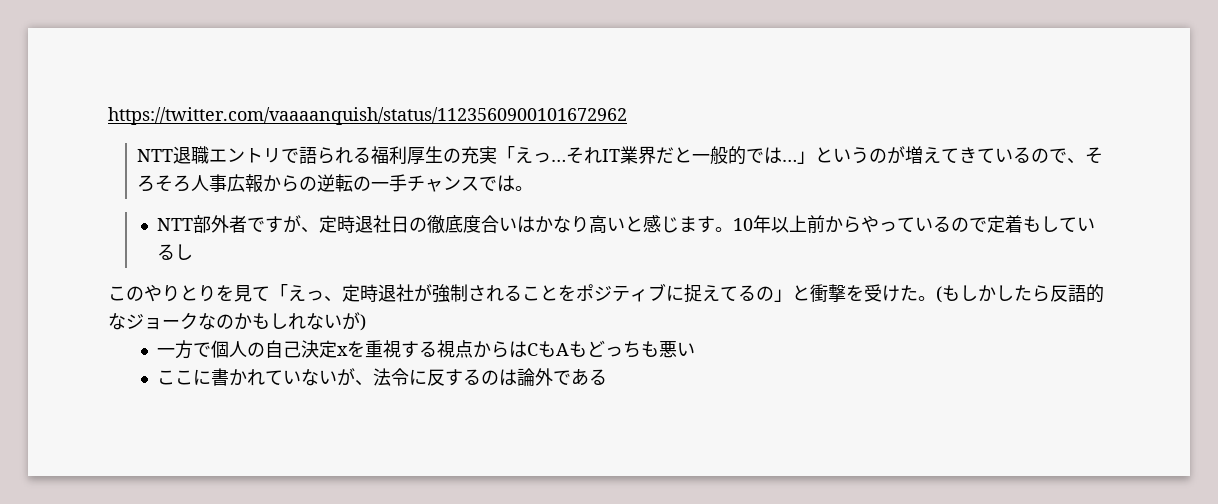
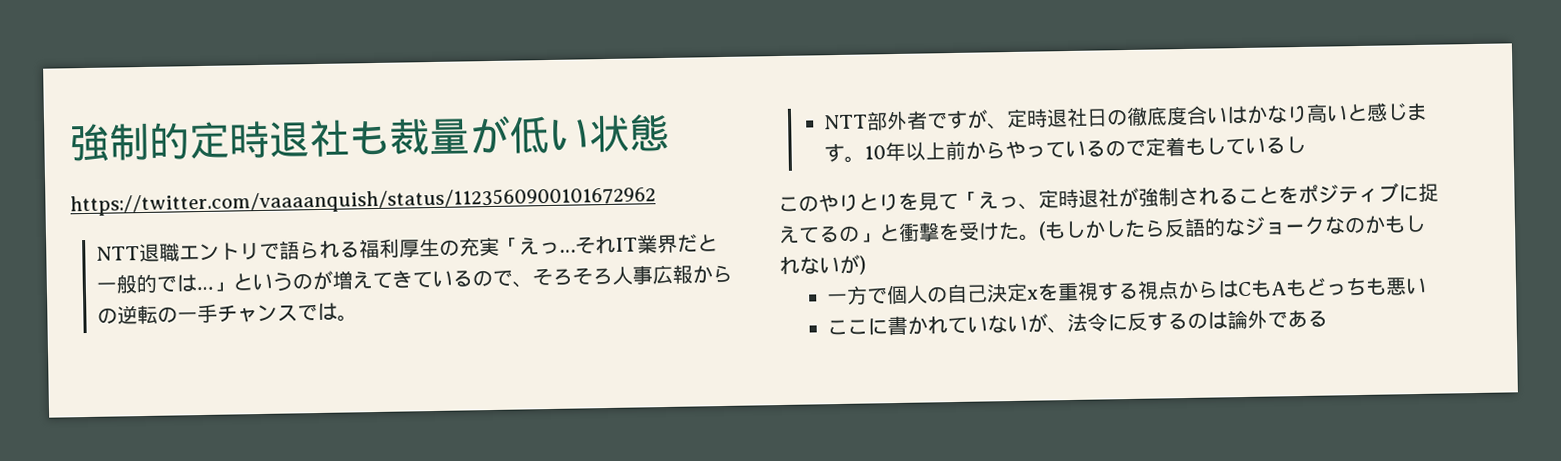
(108, 116) none -> [69,113,670,163] 強制的定時退社も裁量が低い状態 //

